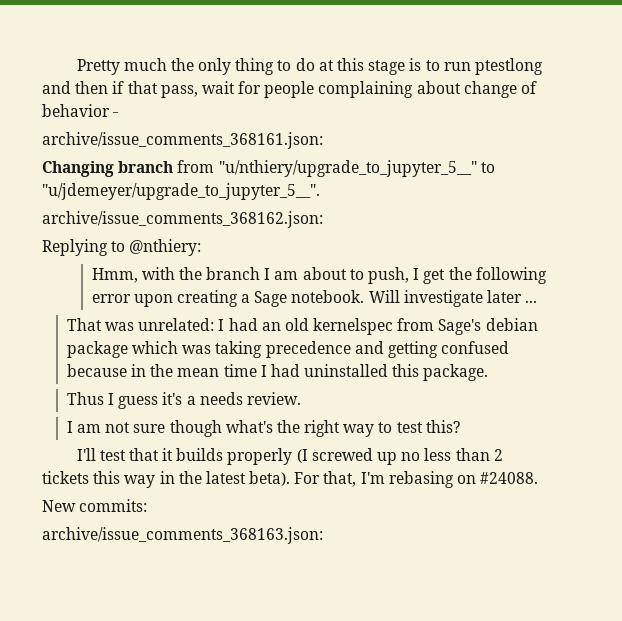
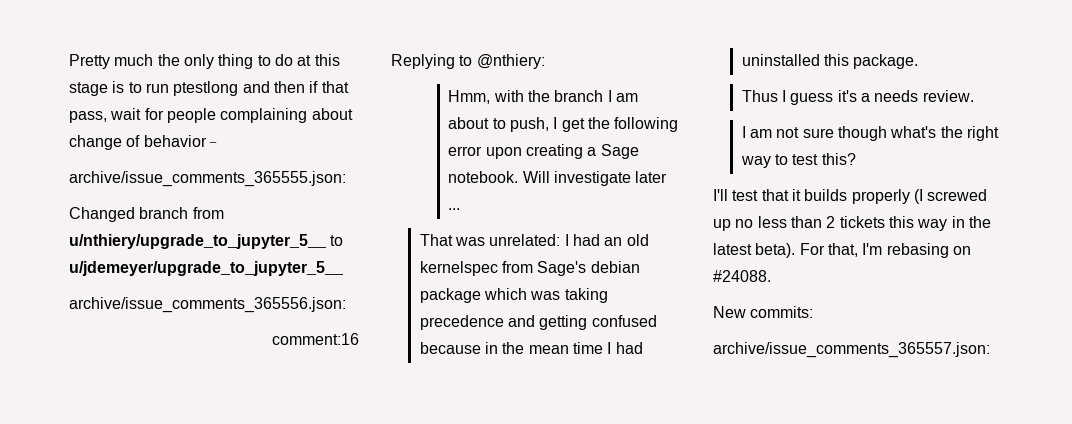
[42,132,323,149] [42,160,495,177] [42,183,320,200] [42,211,323,228] archive/issue_comments_368161.json: // Changing branch from "u/nthiery/upgrade_to_jupyter_5__" to "u/jdemeyer/upgrade_to_jupyter_5__". // archive/issue_comments_368162.json: -> [69,171,346,187] [69,207,224,222] [69,234,344,249] [69,261,344,276] [69,297,346,313] [272,333,359,345] archive/issue_comments_365555.json: // Changed branch from u/nthiery/upgrade_to_jupyter_5__ to u/jdemeyer/upgrade_to_jupyter_5__ // archive/issue_comments_365556.json: // comment:16
[42,527,323,544] archive/issue_comments_368163.json: -> [713,342,990,358] archive/issue_comments_365557.json:

